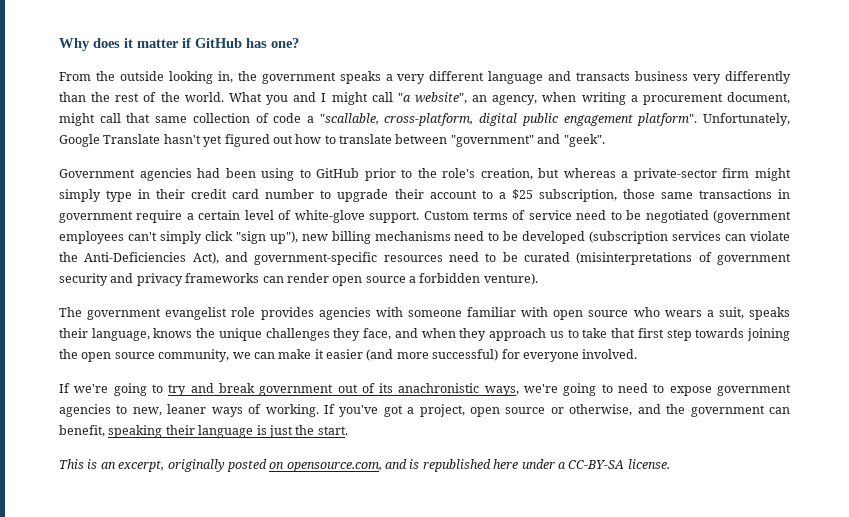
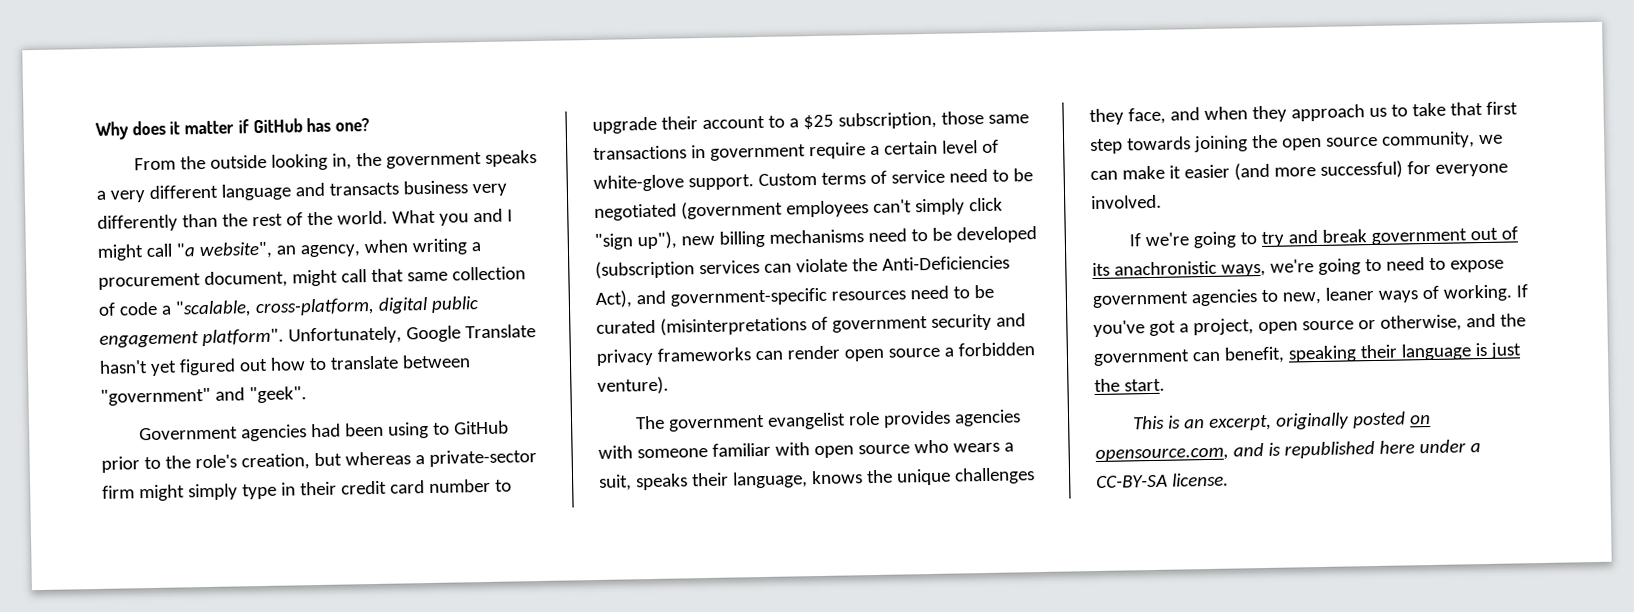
[319,113,379,125] "scallable, -> [174,300,252,318] "scalable,

